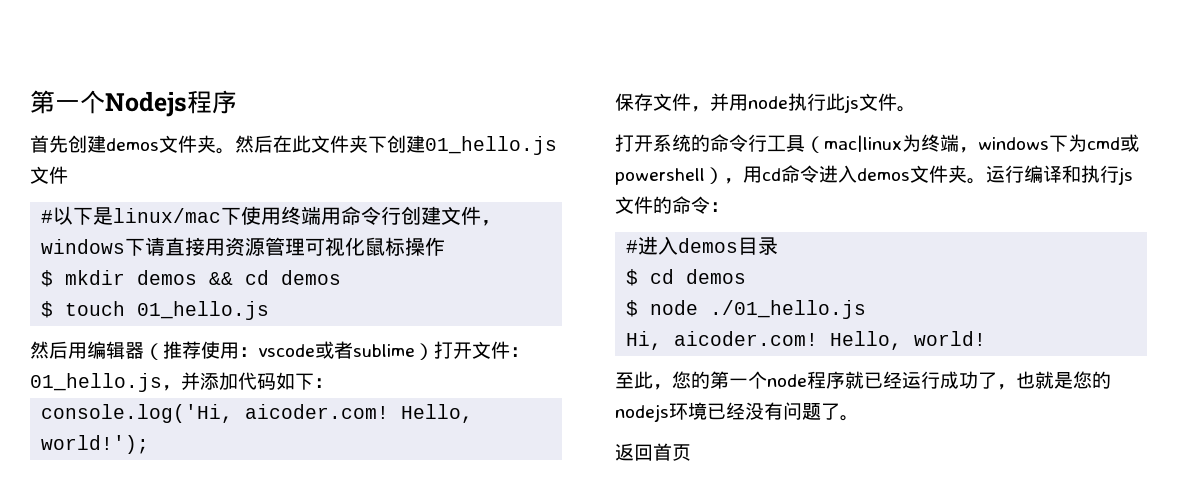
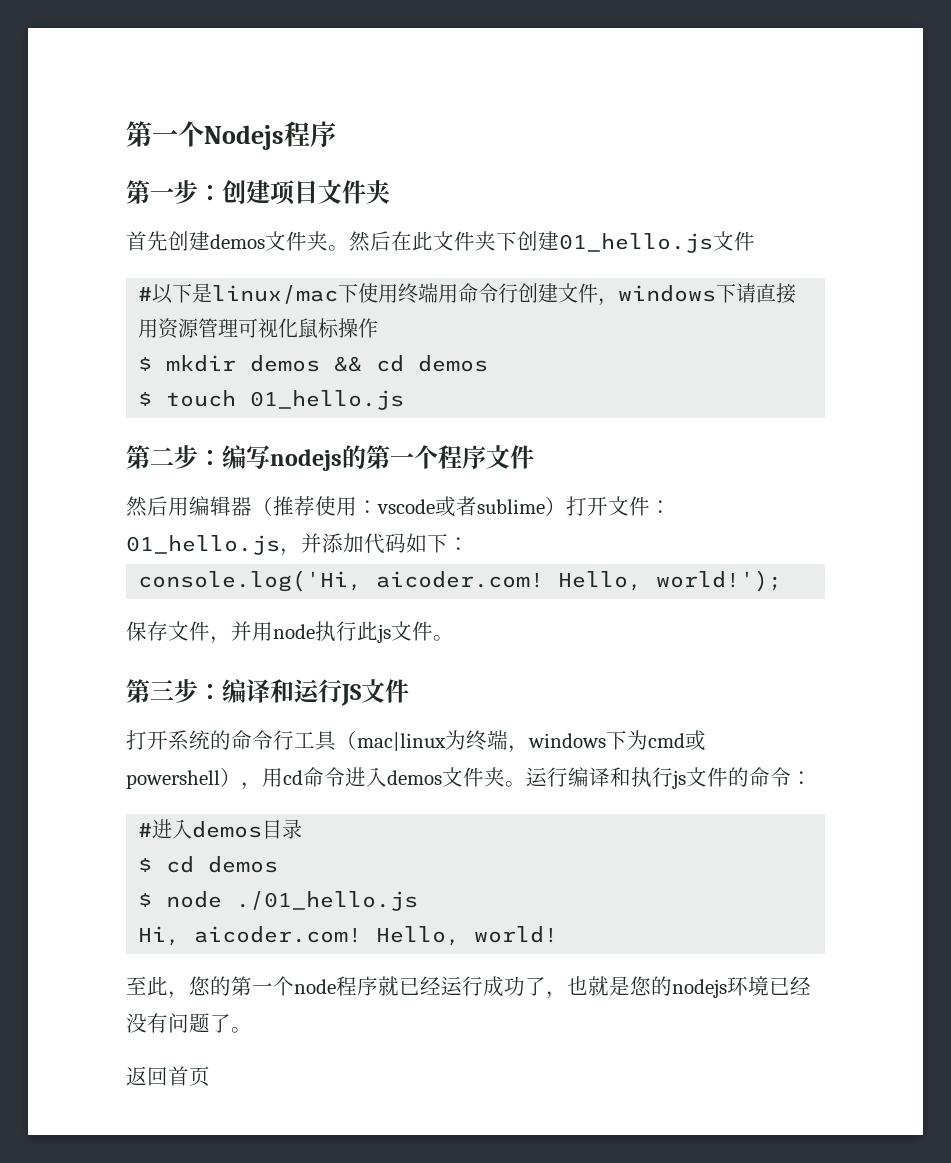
(237, 102) none -> [126,180,390,205] // 第一步：创建项目文件夹
(270, 310) none -> [126,445,534,471] // 第二步：编写nodejs的第一个程序文件
(916, 109) none -> [126,679,409,706] // 第三步：编译和运行JS文件

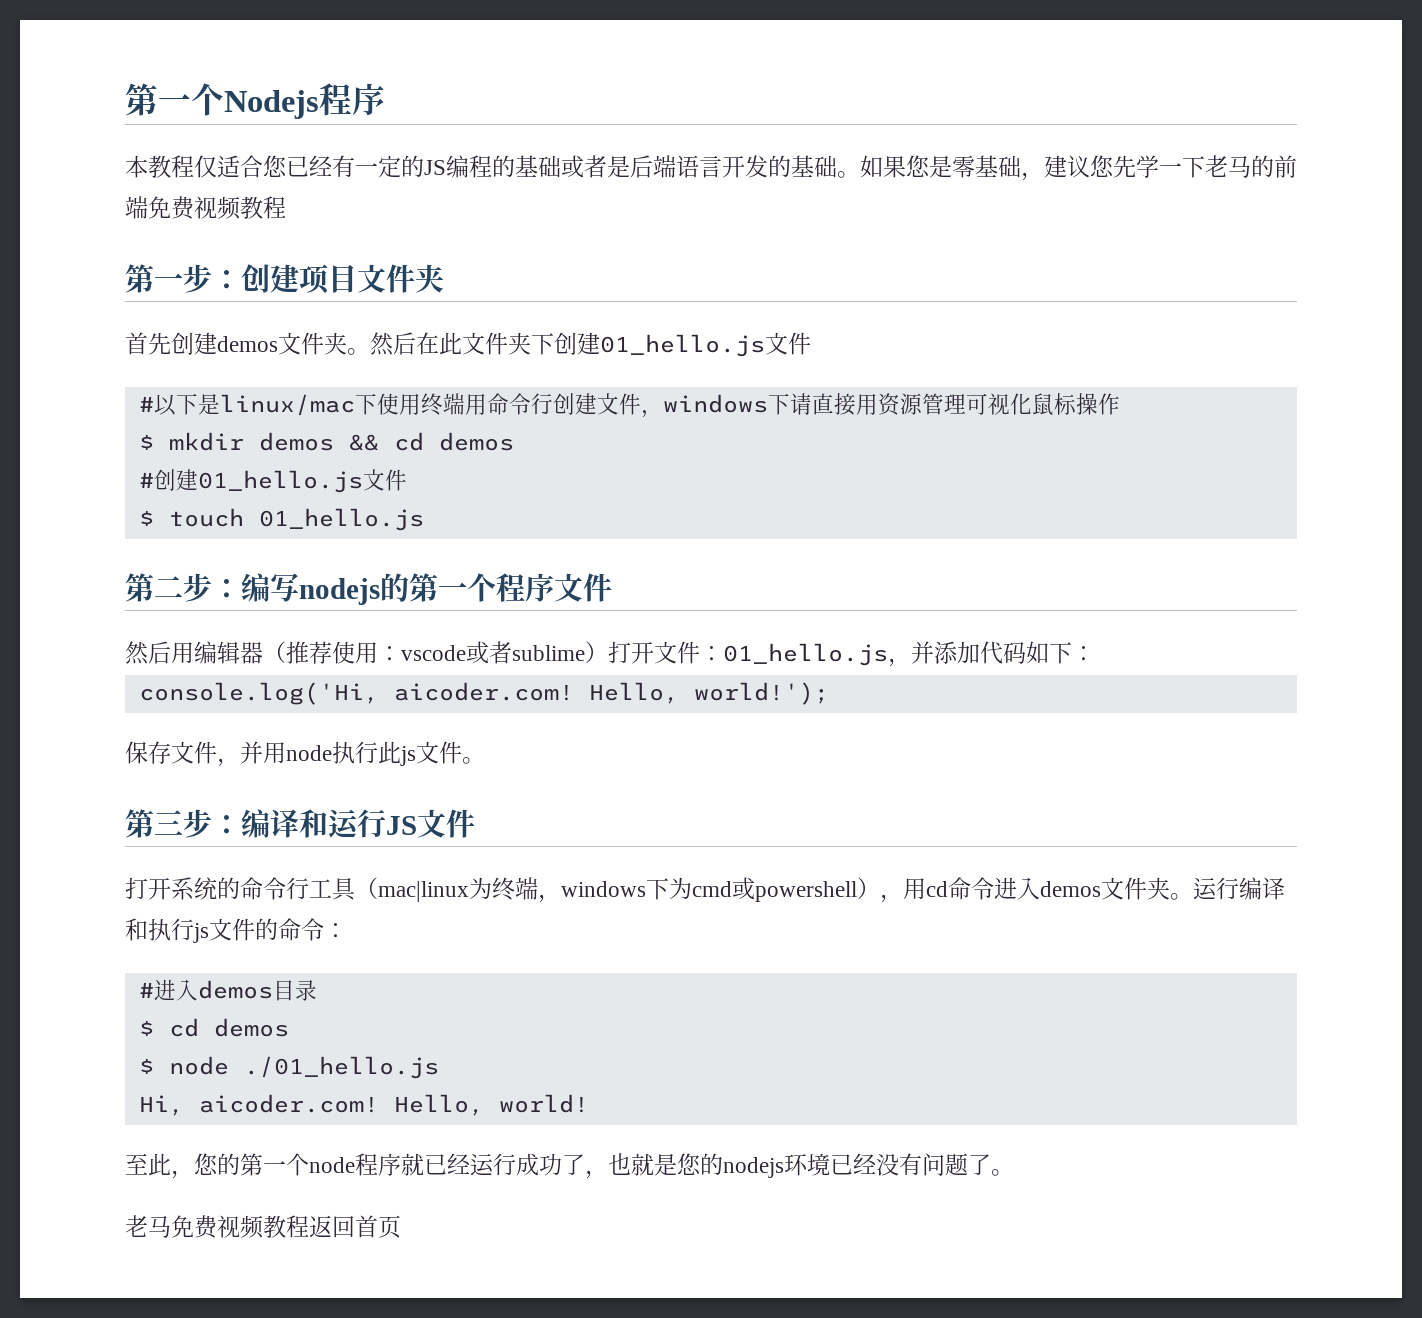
(336, 134) none -> [125,155,1297,181] [125,196,286,220] // 本教程仅适合您已经有一定的JS编程的基础或者是后端语言开发的基础。如果您是零基础，建议您先学一下老马的前端免费视频教程
(489, 363) none -> [138,469,407,493] // #创建01_hello.js文件
(252, 1030) none -> [125,1215,309,1239] 老马免费视频教程

